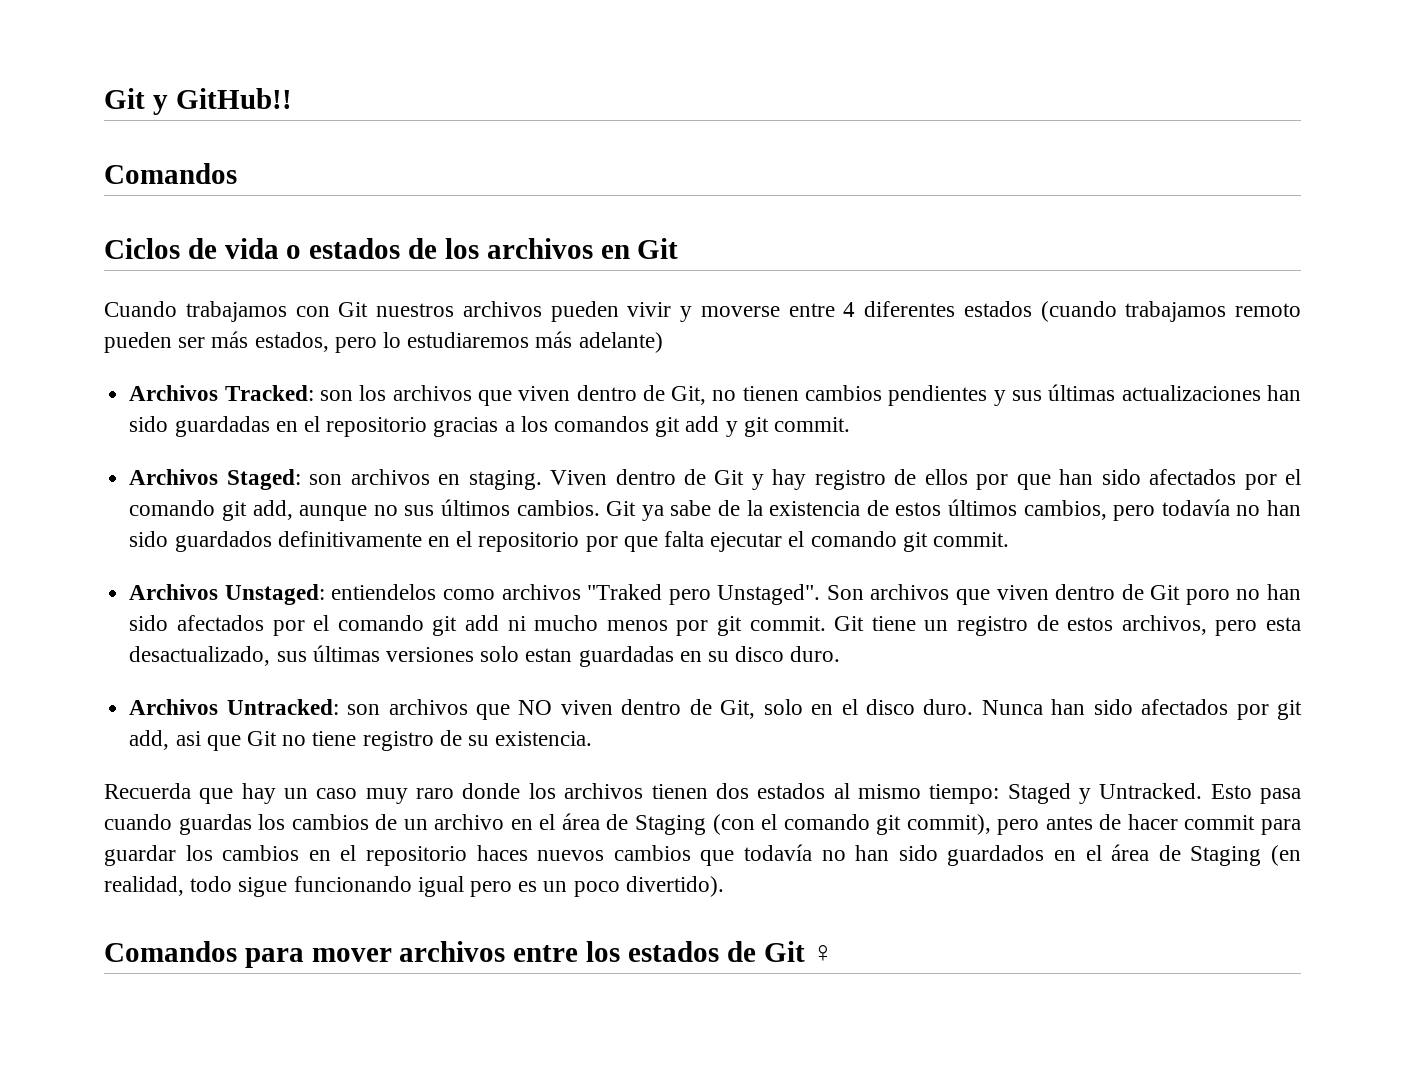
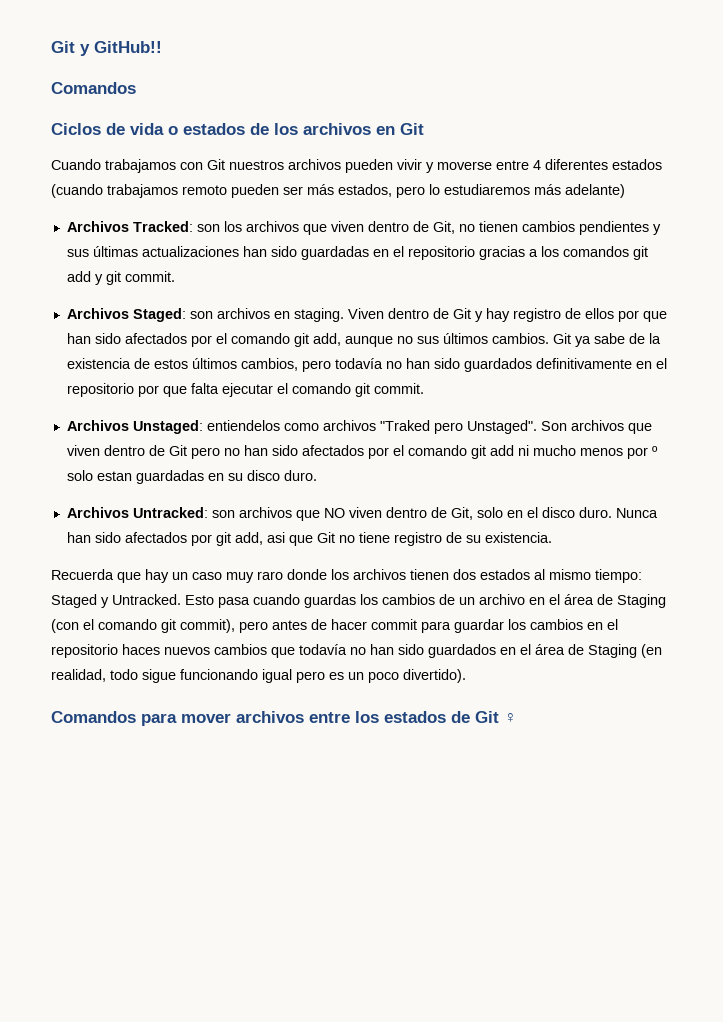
[1185,589,1230,605] poro -> [190,447,220,459] pero
[716,615,1301,636] [129,645,474,666] git commit. Git tiene un registro de estos archivos, pero esta desactualizado, sus últimas versiones -> [651,446,658,456] º

